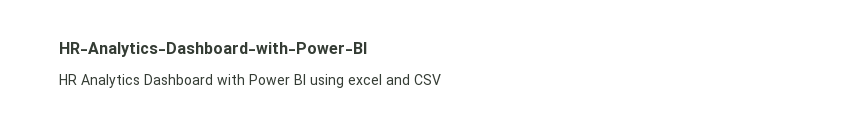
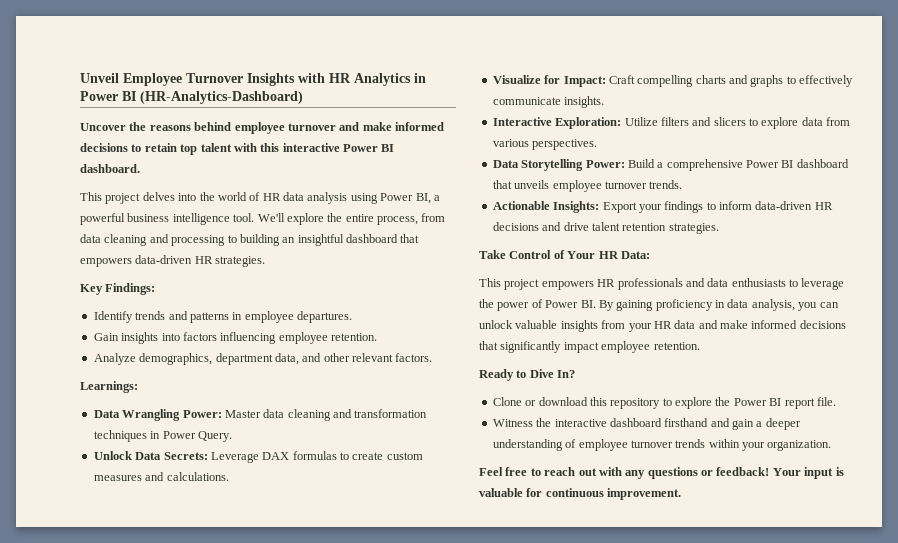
[59,42,367,57] [59,74,441,88] HR-Analytics-Dashboard-with-Power-BI // HR Analytics Dashboard with Power BI using excel and CSV -> [80,73,426,86] [80,91,303,104] [80,122,444,134] [80,143,395,155] [80,164,140,173] [80,192,440,204] [80,213,446,225] [80,234,420,246] [80,255,266,267] [80,283,156,295] [93,311,352,323] [93,332,377,344] [93,353,433,365] [80,381,138,393] [93,409,428,421] [93,430,232,442] [93,451,423,463] [93,472,229,481] [492,75,854,87] [492,96,605,108] [492,117,851,129] [492,139,598,150] [492,159,849,171] [492,180,683,192] [492,201,833,213] [492,222,719,234] [479,250,650,259] [479,278,845,290] [479,299,839,311] [479,320,846,332] [479,341,700,353] [479,369,576,381] [492,397,836,409] [492,418,801,430] [492,439,832,451] [479,467,844,479] [479,488,682,500] Unveil Employee Turnover Insights with HR Analytics in Power BI (HR-Analytics-Dashboard) // Uncover the reasons behind employee turnover and make informed decisions to retain top talent with this interactive Power BI dashboard. // This project delves into the world of HR data analysis using Power BI, a powerful business intelligence tool. We'll explore the entire process, from data cleaning and processing to building an insightful dashboard that empowers data-driven HR strategies. // Key Findings: // Identify trends and patterns in employee departures. // Gain insights into factors influencing employee retention. // Analyze demographics, department data, and other relevant factors. // Learnings: // Data Wrangling Power: Master data cleaning and transformation techniques in Power Query. // Unlock Data Secrets: Leverage DAX formulas to create custom measures and calculations. // Visualize for Impact: Craft compelling charts and graphs to effectively communicate insights. // Interactive Exploration: Utilize filters and slicers to explore data from various perspectives. // Data Storytelling Power: Build a comprehensive Power BI dashboard that unveils employee turnover trends. // Actionable Insights: Export your findings to inform data-driven HR decisions and drive talent retention strategies. // Take Control of Your HR Data: // This project empowers HR professionals and data enthusiasts to leverage the power of Power BI. By gaining proficiency in data analysis, you can unlock valuable insights from your HR data and make informed decisions that significantly impact employee retention. // Ready to Dive In? // Clone or download this repository to explore the Power BI report file. // Witness the interactive dashboard firsthand and gain a deeper understanding of employee turnover trends within your organization. // Feel free to reach out with any questions or feedback! Your input is valuable for continuous improvement.

